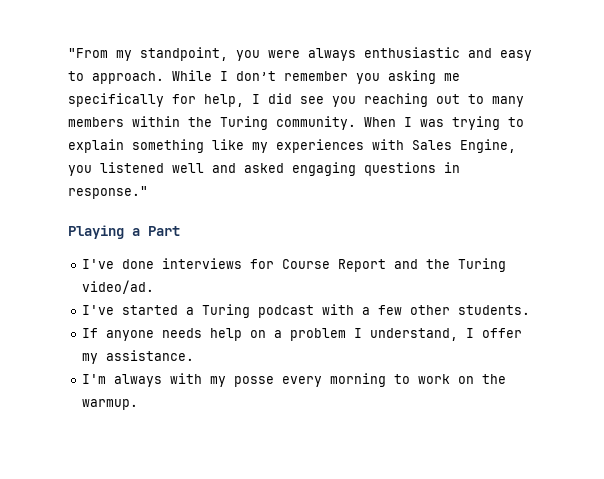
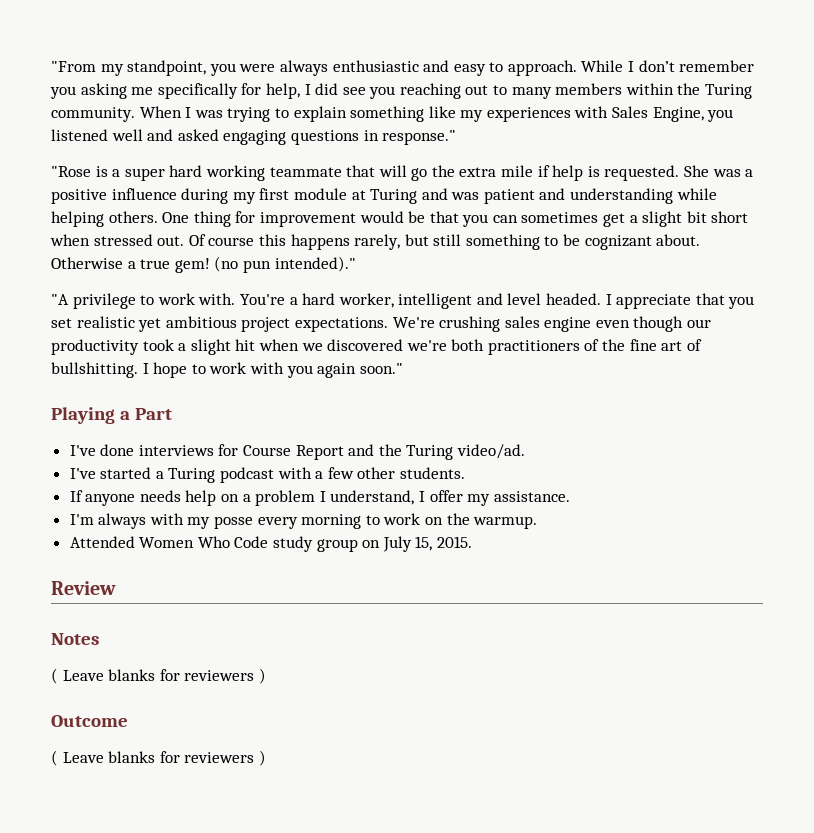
(148, 192) none -> [51,165,754,181] [51,188,717,204] [51,211,749,227] [50,234,701,250] [51,256,356,273] [51,293,755,309] [51,316,712,332] [51,339,702,355] [51,362,403,378] // "Rose is a super hard working teammate that will go the extra mile if help is requested. She was a positive influence during my first module at Turing and was patient and understanding while helping others. One thing for improvement would be that you can sometimes get a slight bit short when stressed out. Of course this happens rarely, but still something to be cognizant about. Otherwise a true gem! (no pun intended)." // "A privilege to work with. You're a hard worker, intelligent and level headed. I appreciate that you set realistic yet ambitious project expectations. We're crushing sales engine even though our productivity took a slight hit when we discovered we're both practitioners of the fine art of bullshitting. I hope to work with you again soon."
(139, 404) none -> [69,536,473,552] [51,581,116,595] [51,633,99,645] [51,668,266,684] [51,715,128,727] [51,750,266,766] // Attended Women Who Code study group on July 15, 2015. // Review // Notes // ( Leave blanks for reviewers ) // Outcome // ( Leave blanks for reviewers )

